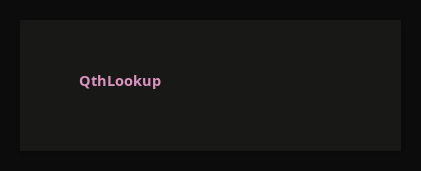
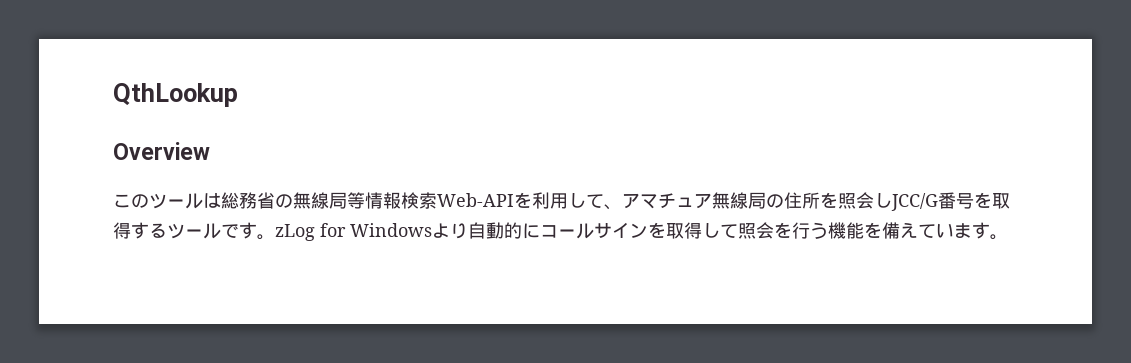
(161, 82) none -> [113,142,210,160] [113,192,1010,211] [113,222,1008,241] // Overview // このツールは総務省の無線局等情報検索Web-APIを利用して、アマチュア無線局の住所を照会しJCC/G番号を取得するツールです。zLog for Windowsより自動的にコールサインを取得して照会を行う機能を備えています。

